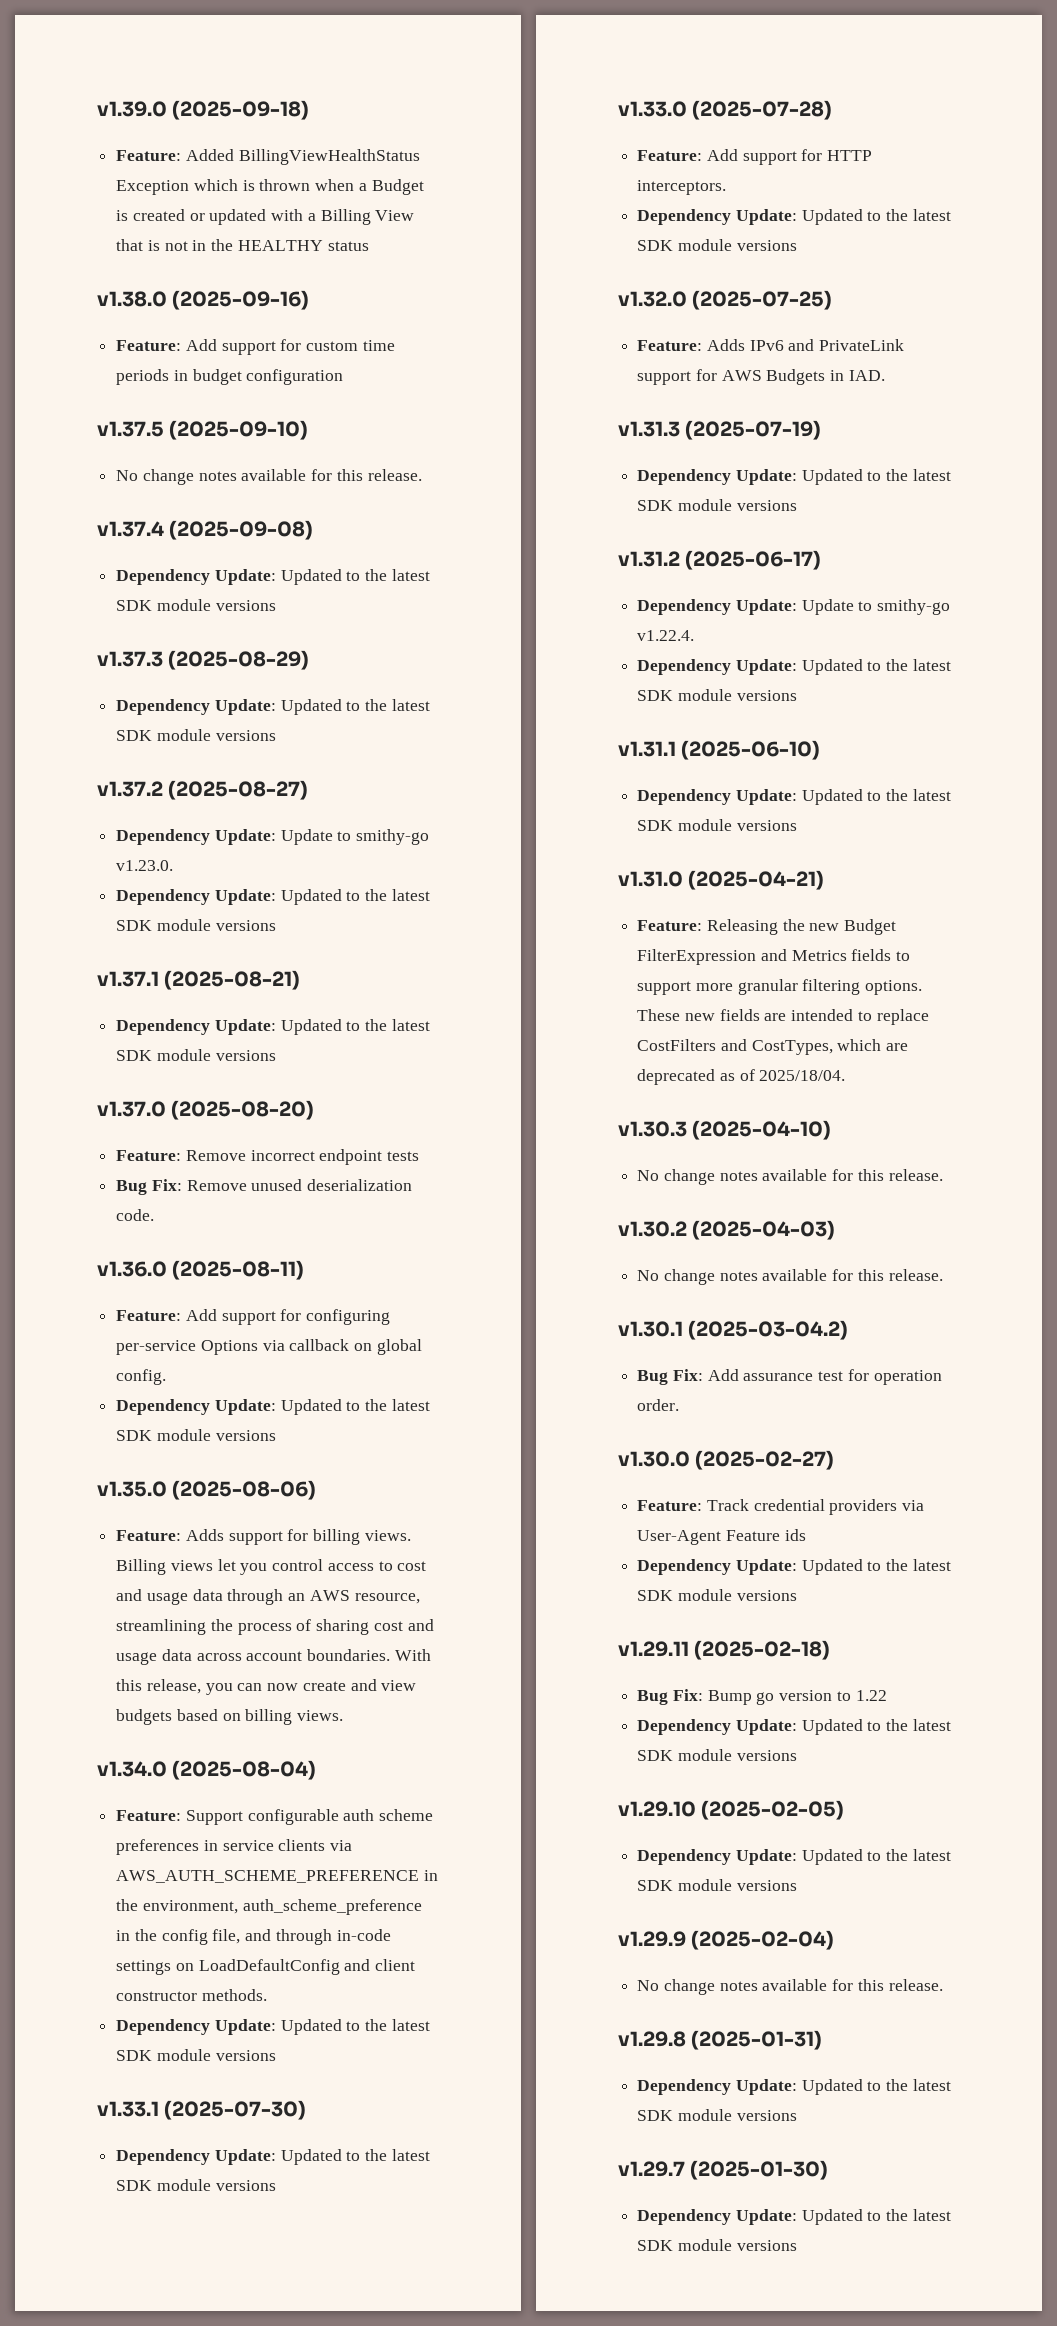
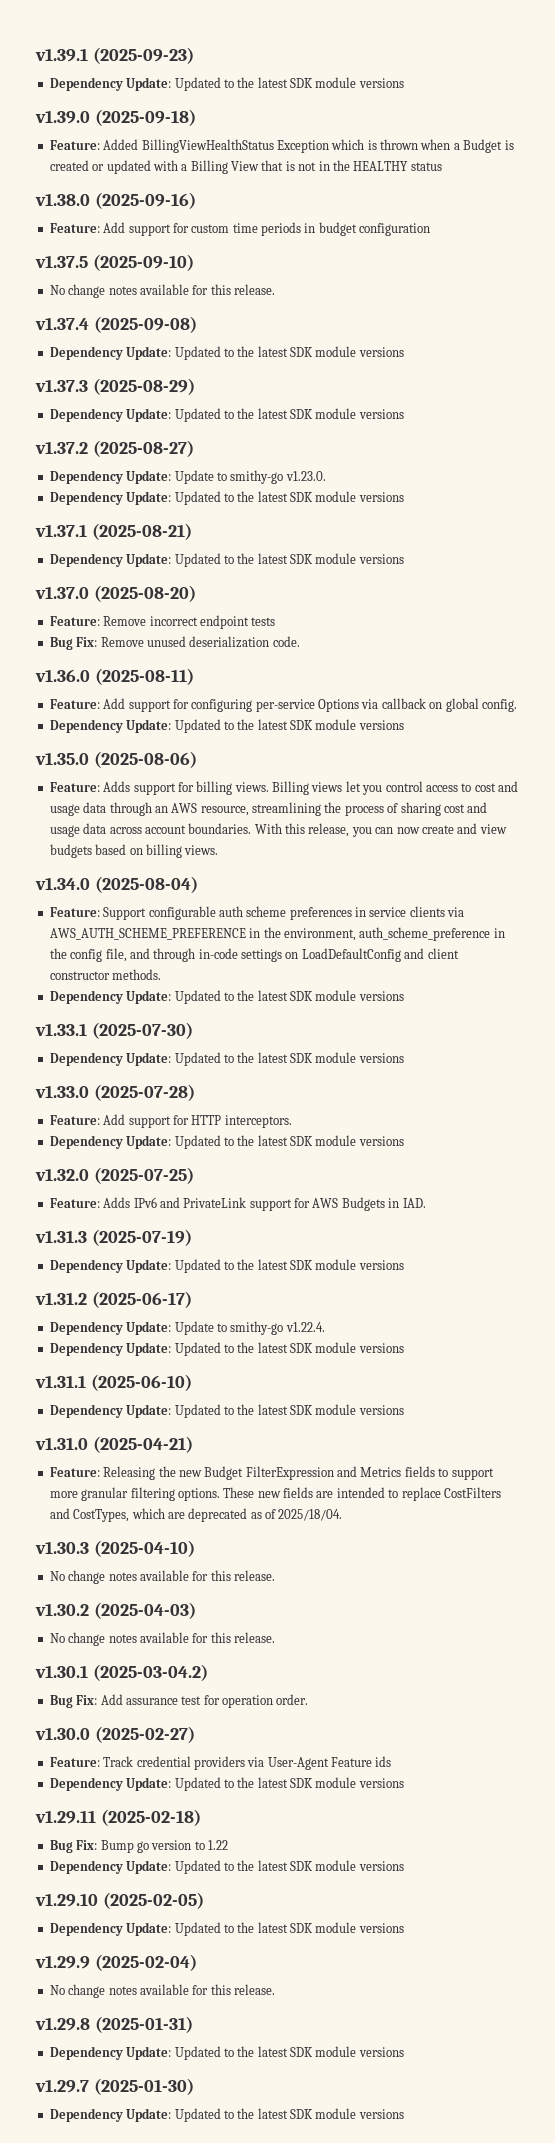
(97, 109) none -> [35,47,194,64] [49,77,404,91] v1.39.1 (2025-09-23) // Dependency Update: Updated to the latest SDK module versions //

